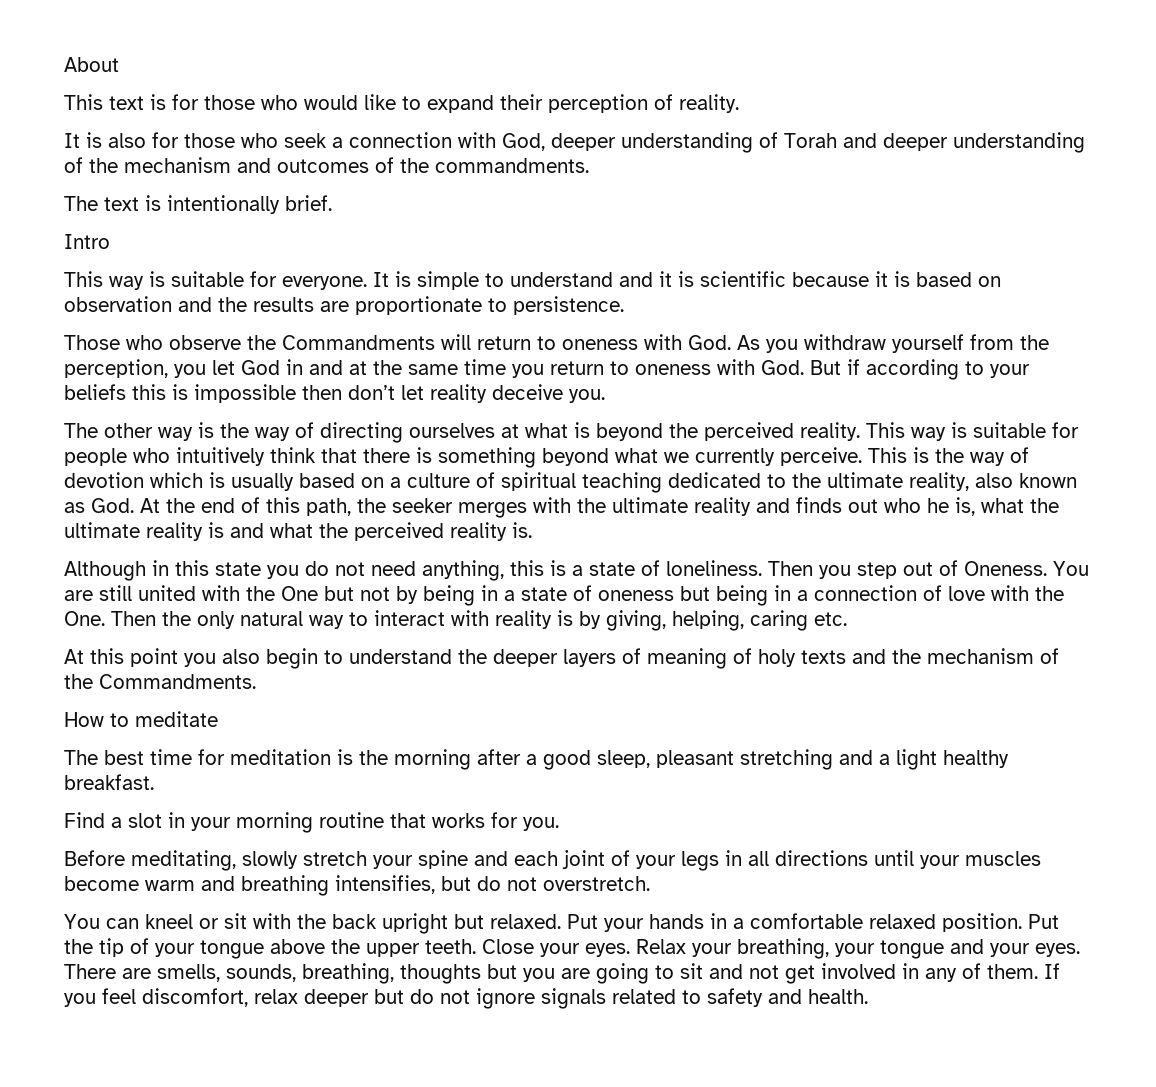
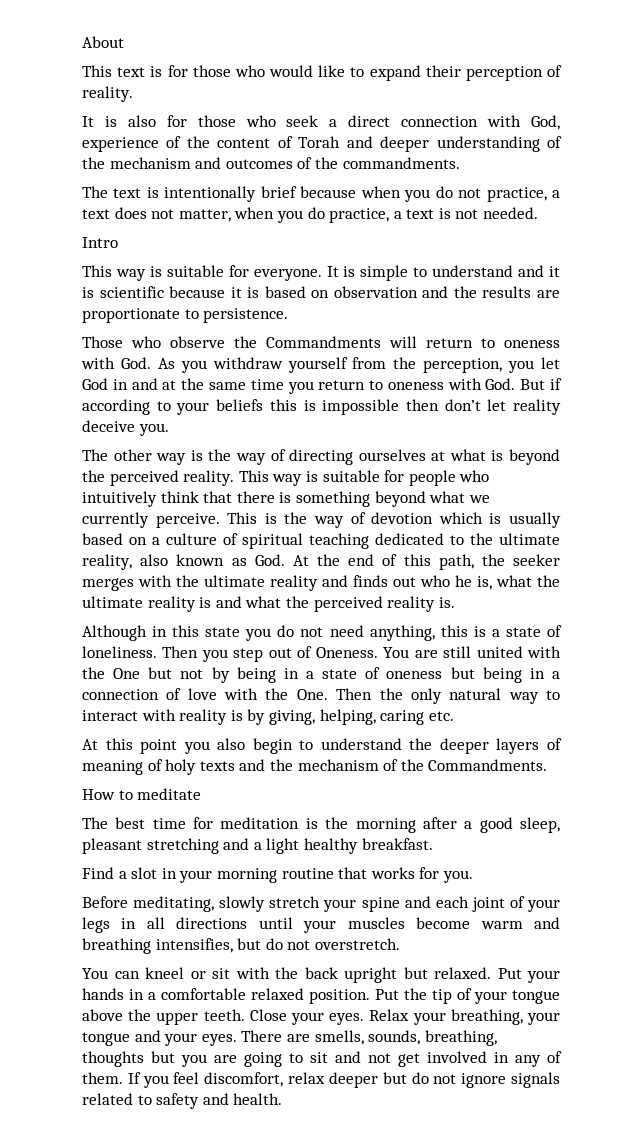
(343, 142) none -> [348,115,391,127] direct
[551,132,753,153] deeper understanding -> [82,136,271,152] experience of the content
[285,195,332,211] brief. -> [260,186,560,202] [82,207,539,223] brief because when you do not practice, a text does not matter, when you do practice, a text is not needed.

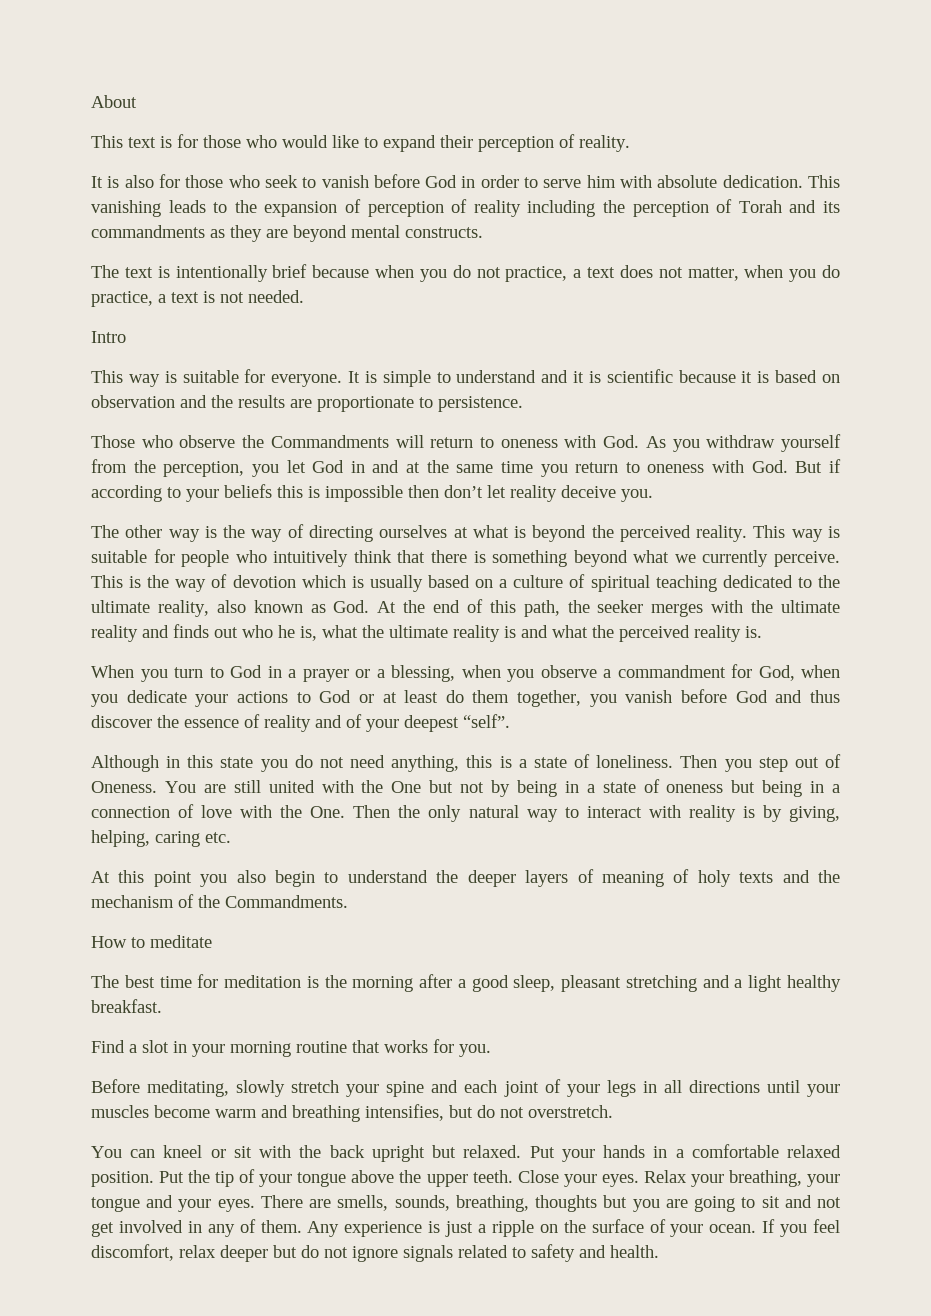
[329,115,560,130] [82,136,563,152] [82,157,460,169] a direct connection with God, experience of the content of Torah and deeper understanding of the mechanism and outcomes of the commandments. -> [302,174,840,188] [91,199,841,217] [91,225,483,242] to vanish before God in order to serve him with absolute dedication. This vanishing leads to the expansion of perception of reality including the perception of Torah and its commandments as they are beyond mental constructs.
(455, 602) none -> [91,664,840,682] [91,689,840,707] [91,714,510,732] // When you turn to God in a prayer or a blessing, when you observe a commandment for God, when you dedicate your actions to God or at least do them together, you vanish before God and thus discover the essence of reality and of your deepest “self”.
(123, 1078) none -> [307,1219,757,1237] Any experience is just a ripple on the surface of your ocean.

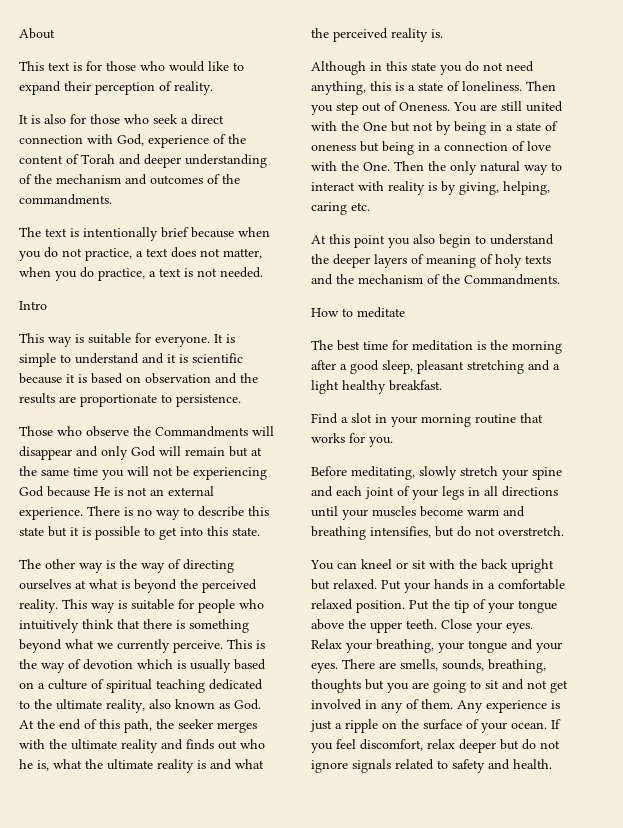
[302,174,840,188] [91,199,841,217] [91,225,483,242] to vanish before God in order to serve him with absolute dedication. This vanishing leads to the expansion of perception of reality including the perception of Torah and its commandments as they are beyond mental constructs. -> [181,114,224,125] [19,134,246,148] [19,154,267,168] [19,174,240,185] [19,194,112,205] a direct connection with God, experience of the content of Torah and deeper understanding of the mechanism and outcomes of the commandments.
[430,434,841,452] [91,459,400,477] return to oneness with God. As you withdraw yourself from the perception, you let God in and -> [19,446,248,460] disappear and only God will remain but
[575,459,842,473] [91,484,653,502] return to oneness with God. But if according to your beliefs this is impossible then don’t let reality deceive you. -> [127,466,267,480] [19,486,214,497] [19,506,269,520] [19,526,260,540] will not be experiencing God because He is not an external experience. There is no way to describe this state but it is possible to get into this state.
[91,664,840,682] [91,689,840,707] [91,714,510,732] // When you turn to God in a prayer or a blessing, when you observe a commandment for God, when you dedicate your actions to God or at least do them together, you vanish before God and thus discover the essence of reality and of your deepest “self”. -> (443, 33) none

